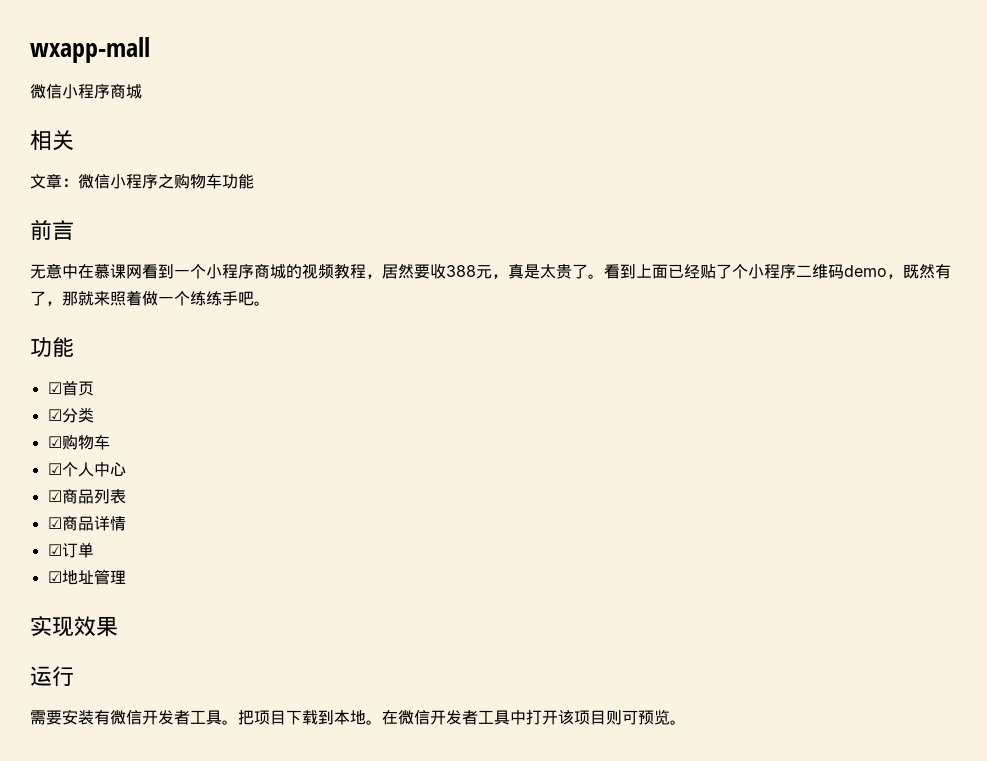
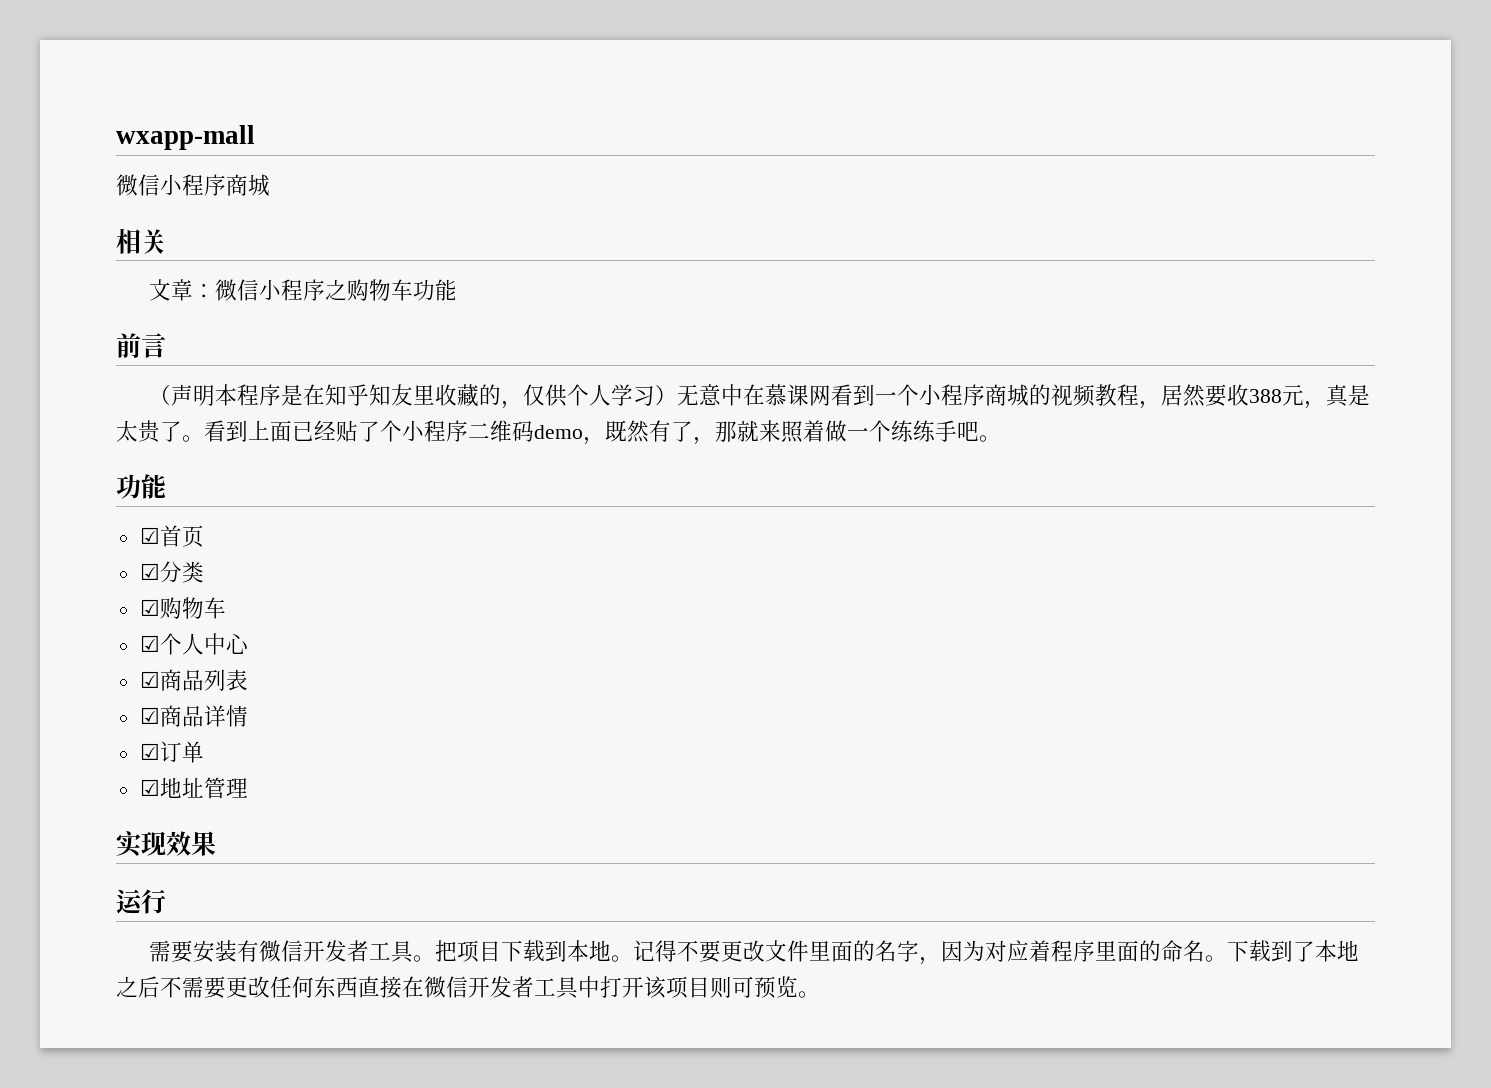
(74, 230) none -> [148,384,677,409] （声明本程序是在知乎知友里收藏的，仅供个人学习）
(382, 722) none -> [632,940,1359,965] [116,976,402,999] 记得不要更改文件里面的名字，因为对应着程序里面的命名。下载到了本地之后不需要更改任何东西直接

